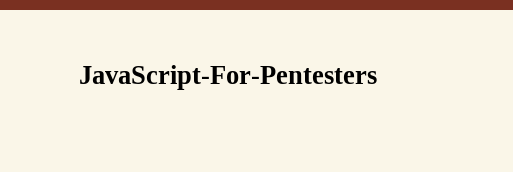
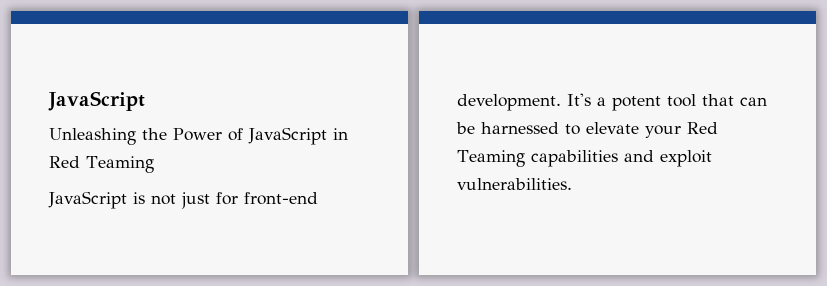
[79,65,377,90] JavaScript-For-Pentesters -> [48,91,145,111] [49,127,348,145] [49,156,154,173] [48,191,318,209] [457,93,767,111] [456,122,718,138] [457,150,712,167] [457,178,572,190] JavaScript // Unleashing the Power of JavaScript in Red Teaming // JavaScript is not just for front-end development. It's a potent tool that can be harnessed to elevate your Red Teaming capabilities and exploit vulnerabilities.

